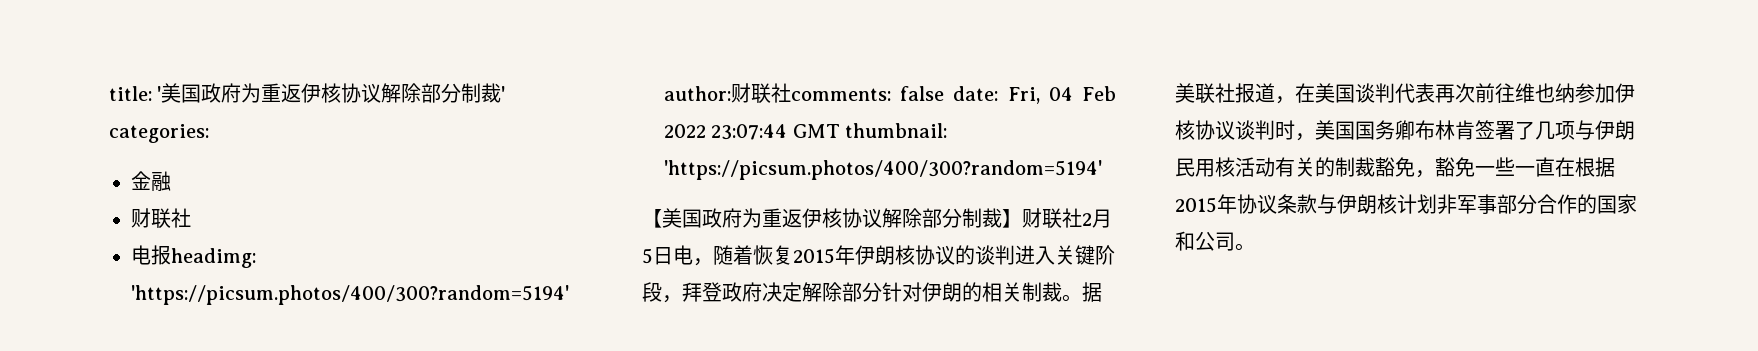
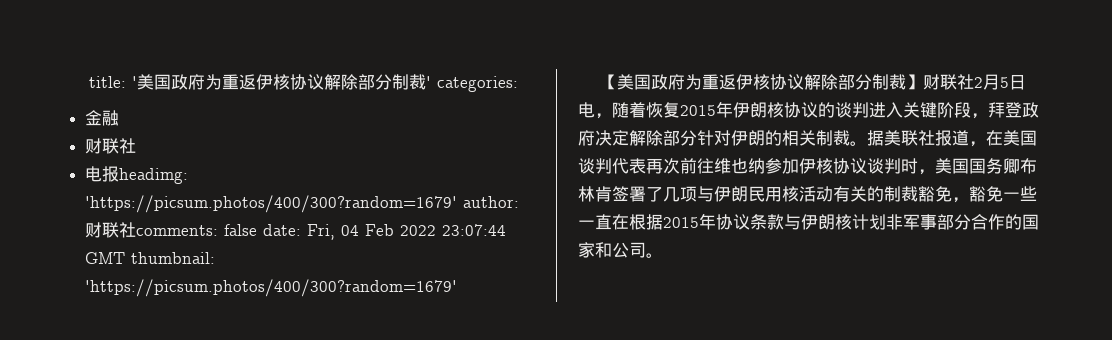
[131,285,569,305] 'https://picsum.photos/400/300?random=5194' -> [85,195,458,213] 'https://picsum.photos/400/300?random=1679'
[664,160,1102,180] 'https://picsum.photos/400/300?random=5194' -> [85,279,458,297] 'https://picsum.photos/400/300?random=1679'

